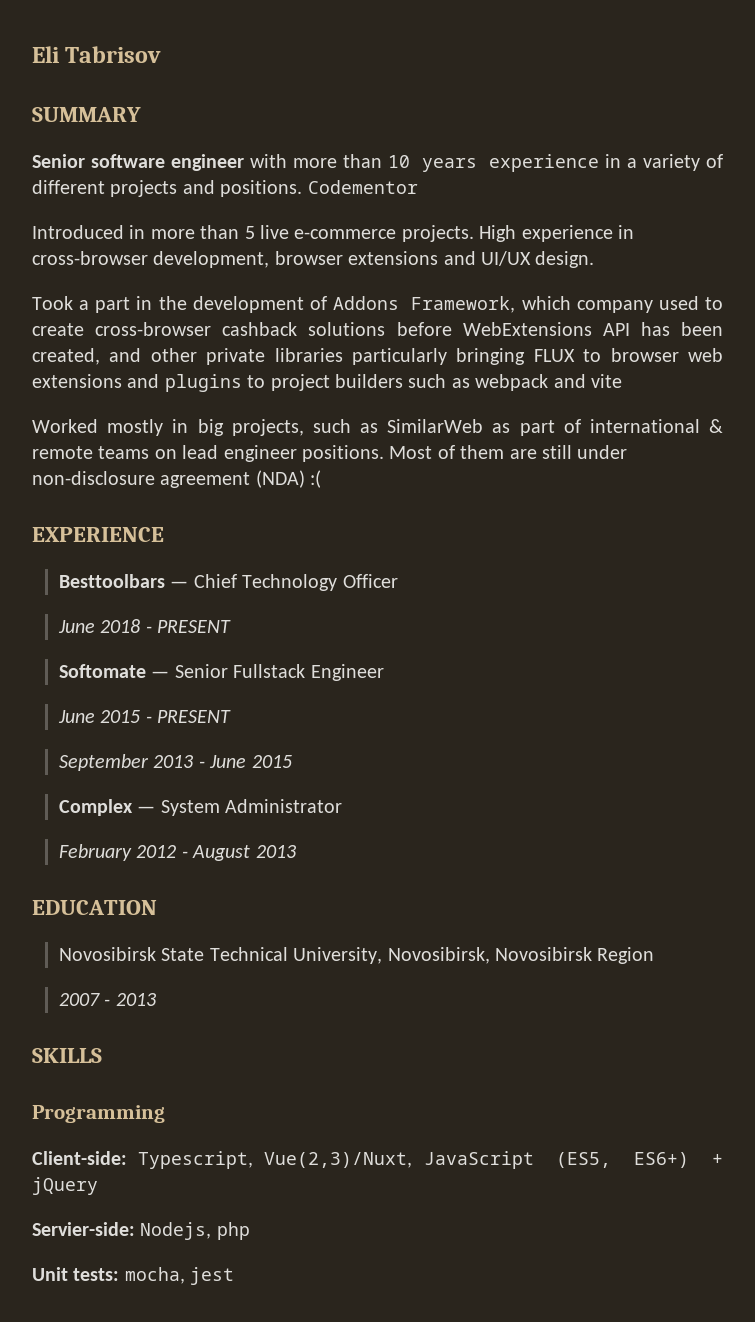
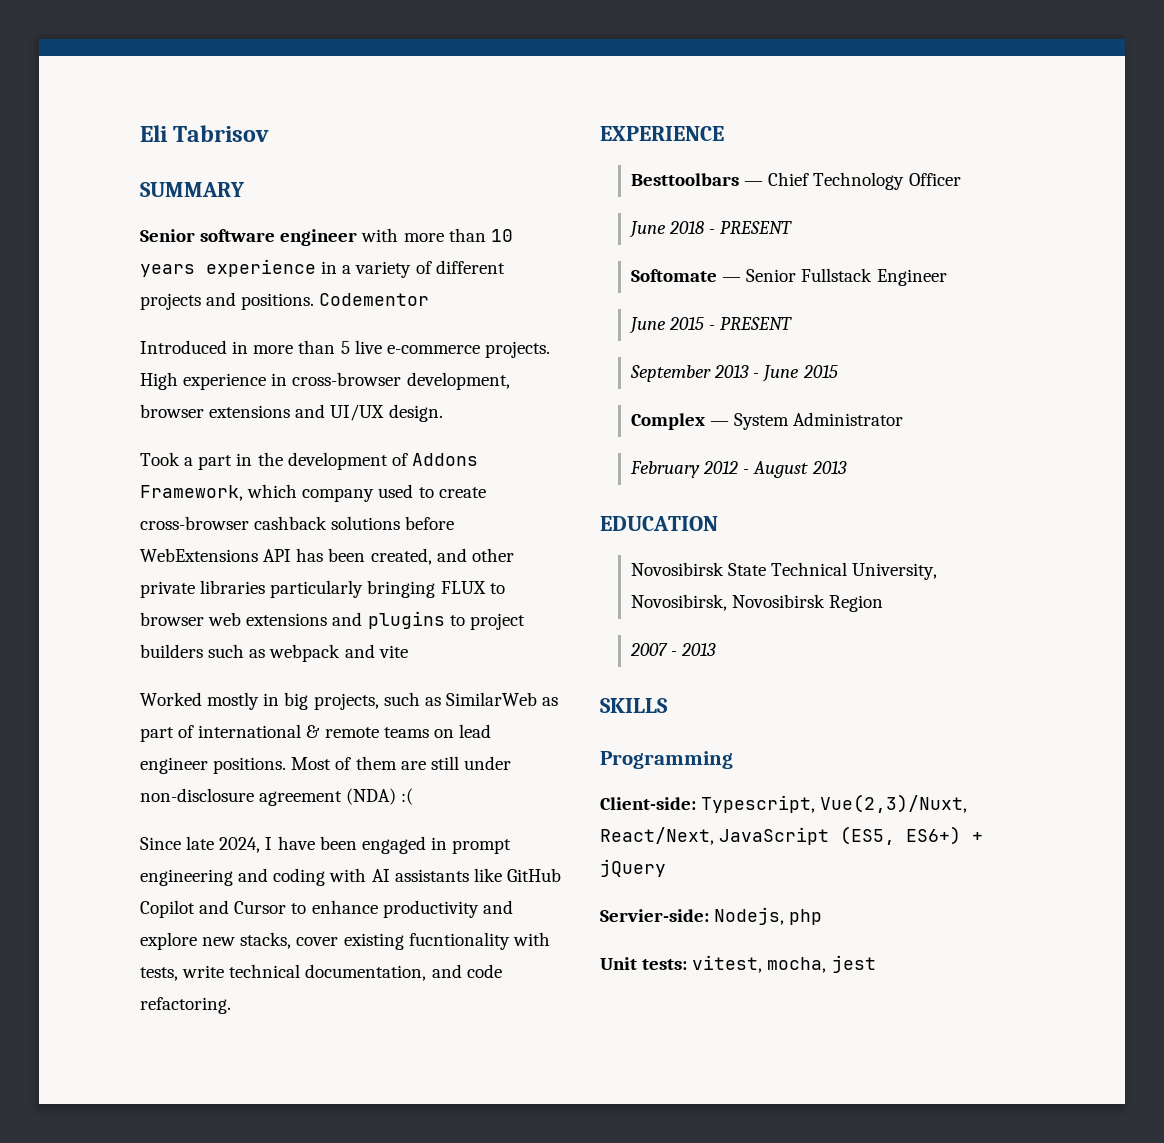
(322, 479) none -> [140,836,512,854] [140,868,561,886] [140,900,513,918] [140,932,550,950] [140,964,502,981] [140,997,231,1014] // Since late 2024, I have been engaged in prompt engineering and coding with AI assistants like GitHub Copilot and Cursor to enhance productivity and explore new stacks, cover existing fucntionality with tests, write technical documentation, and code refactoring.
(413, 1160) none -> [600,827,714,845] React/Next,
(120, 1274) none -> [692,955,763,973] vitest,

